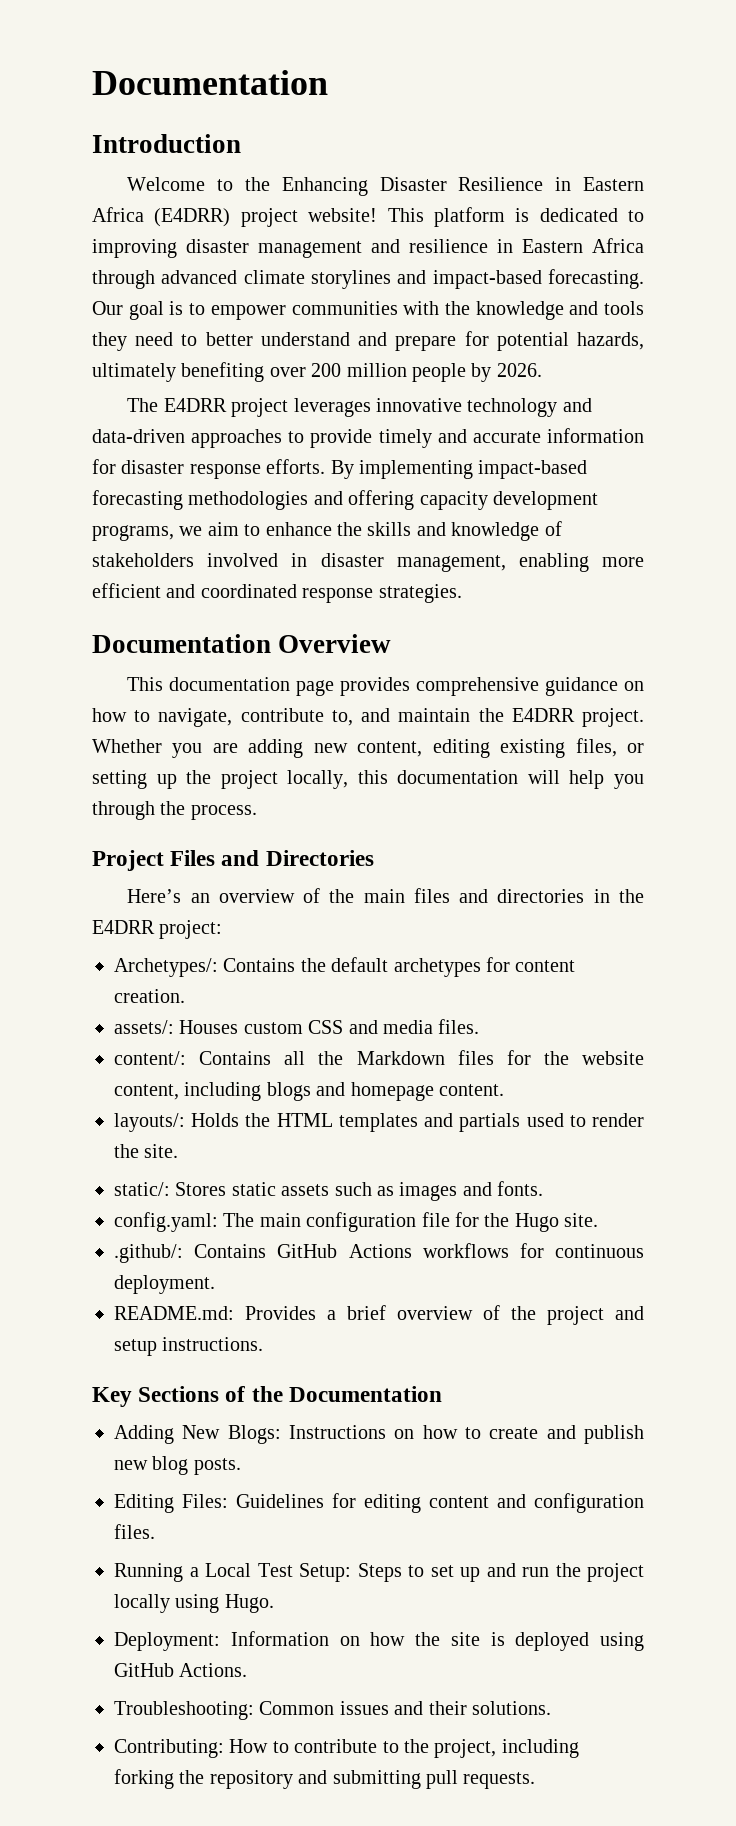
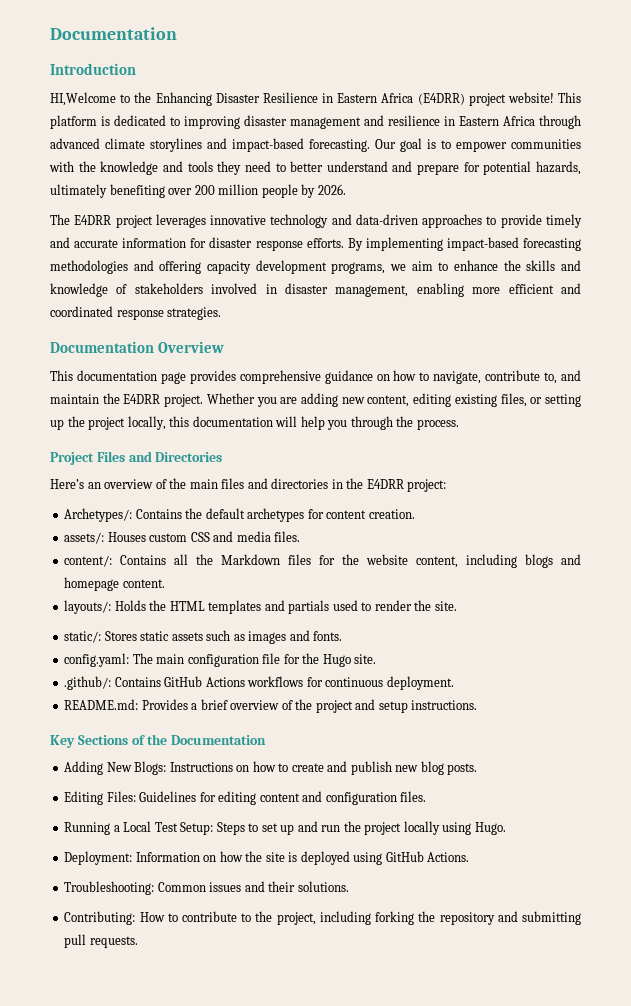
[127,177,206,191] Welcome -> [50,92,116,106] HI,Welcome

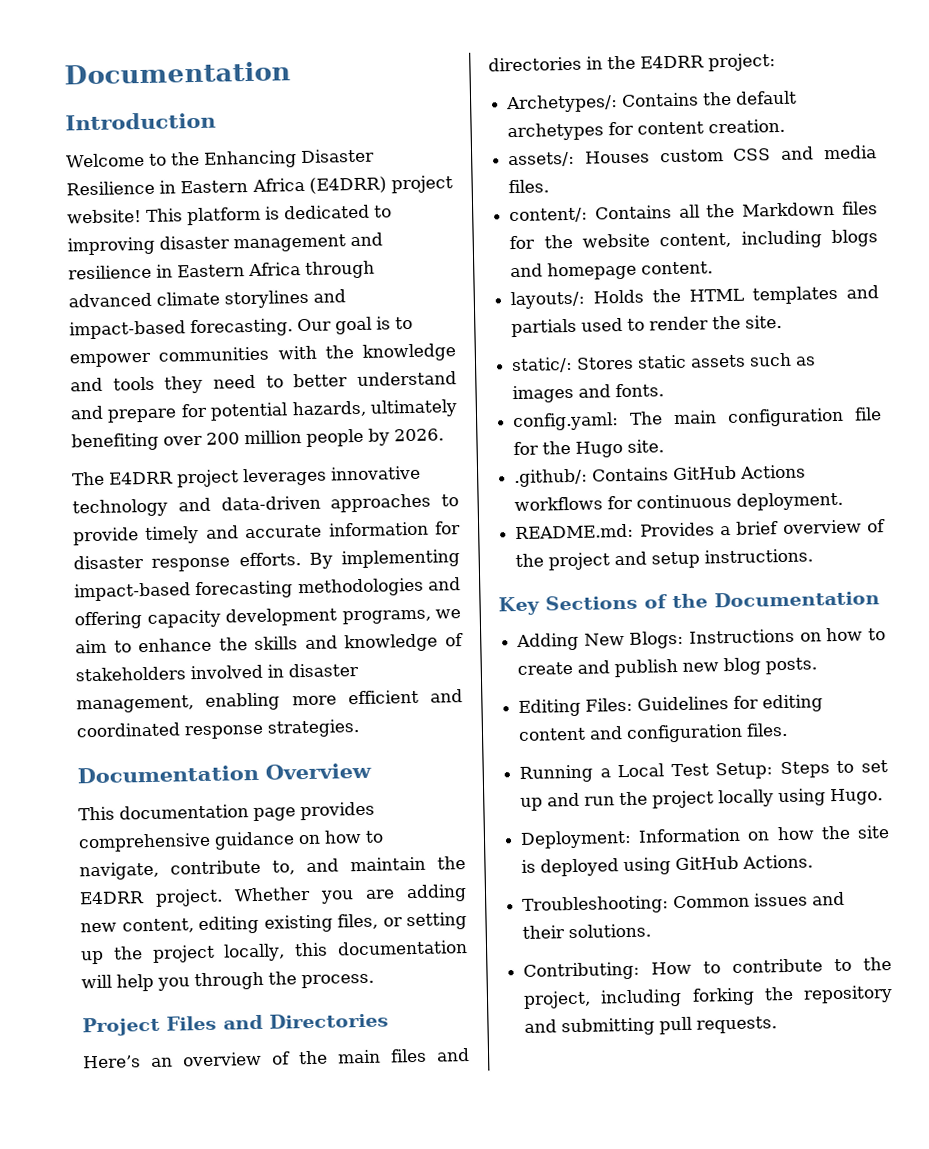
[50,92,116,106] HI,Welcome -> [66,152,145,168] Welcome

